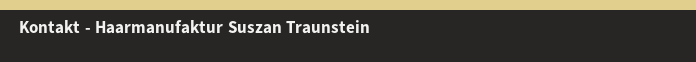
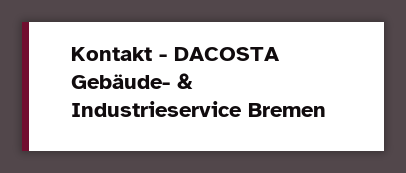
[95,20,371,34] Haarmanufaktur Suszan Traunstein -> [174,47,280,61] [71,73,193,89] [71,101,326,117] DACOSTA Gebäude- & Industrieservice Bremen

